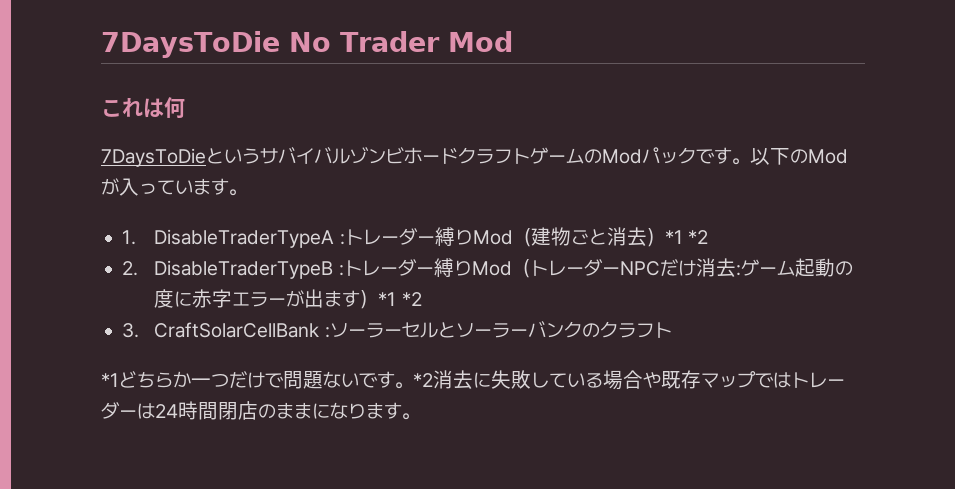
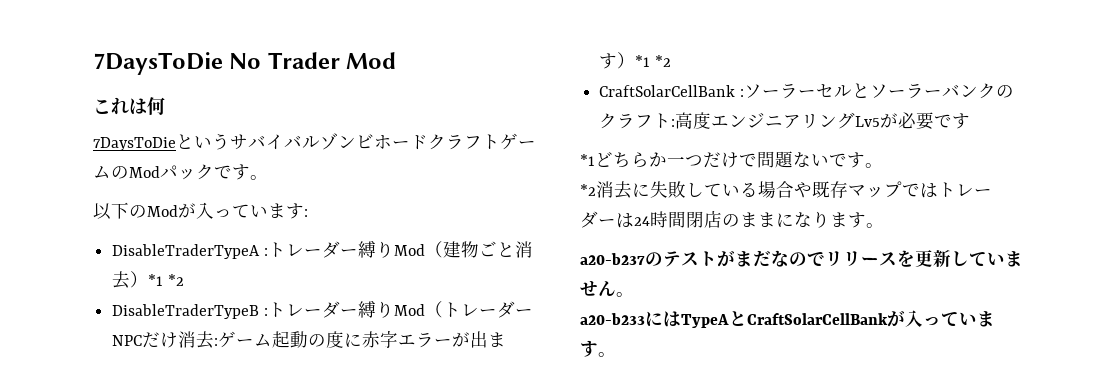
(750, 161) none -> (268, 177) //
[229,189,247,196] [122,230,137,245] 。 // 1. -> [304,209,308,217] : //
[122,261,139,276] 2. -> (184, 280) none
[122,323,140,338] 3. -> (671, 61) none
(672, 330) none -> [671,112,971,130] :高度エンジニアリングLv5が必要です
(413, 385) none -> (883, 165) //
(420, 416) none -> [580,250,1023,267] [580,281,634,297] [580,310,995,328] [580,340,616,357] // a20-b237のテストがまだなのでリリースを更新していません。 // a20-b233にはTypeAとCraftSolarCellBankが入っています。

